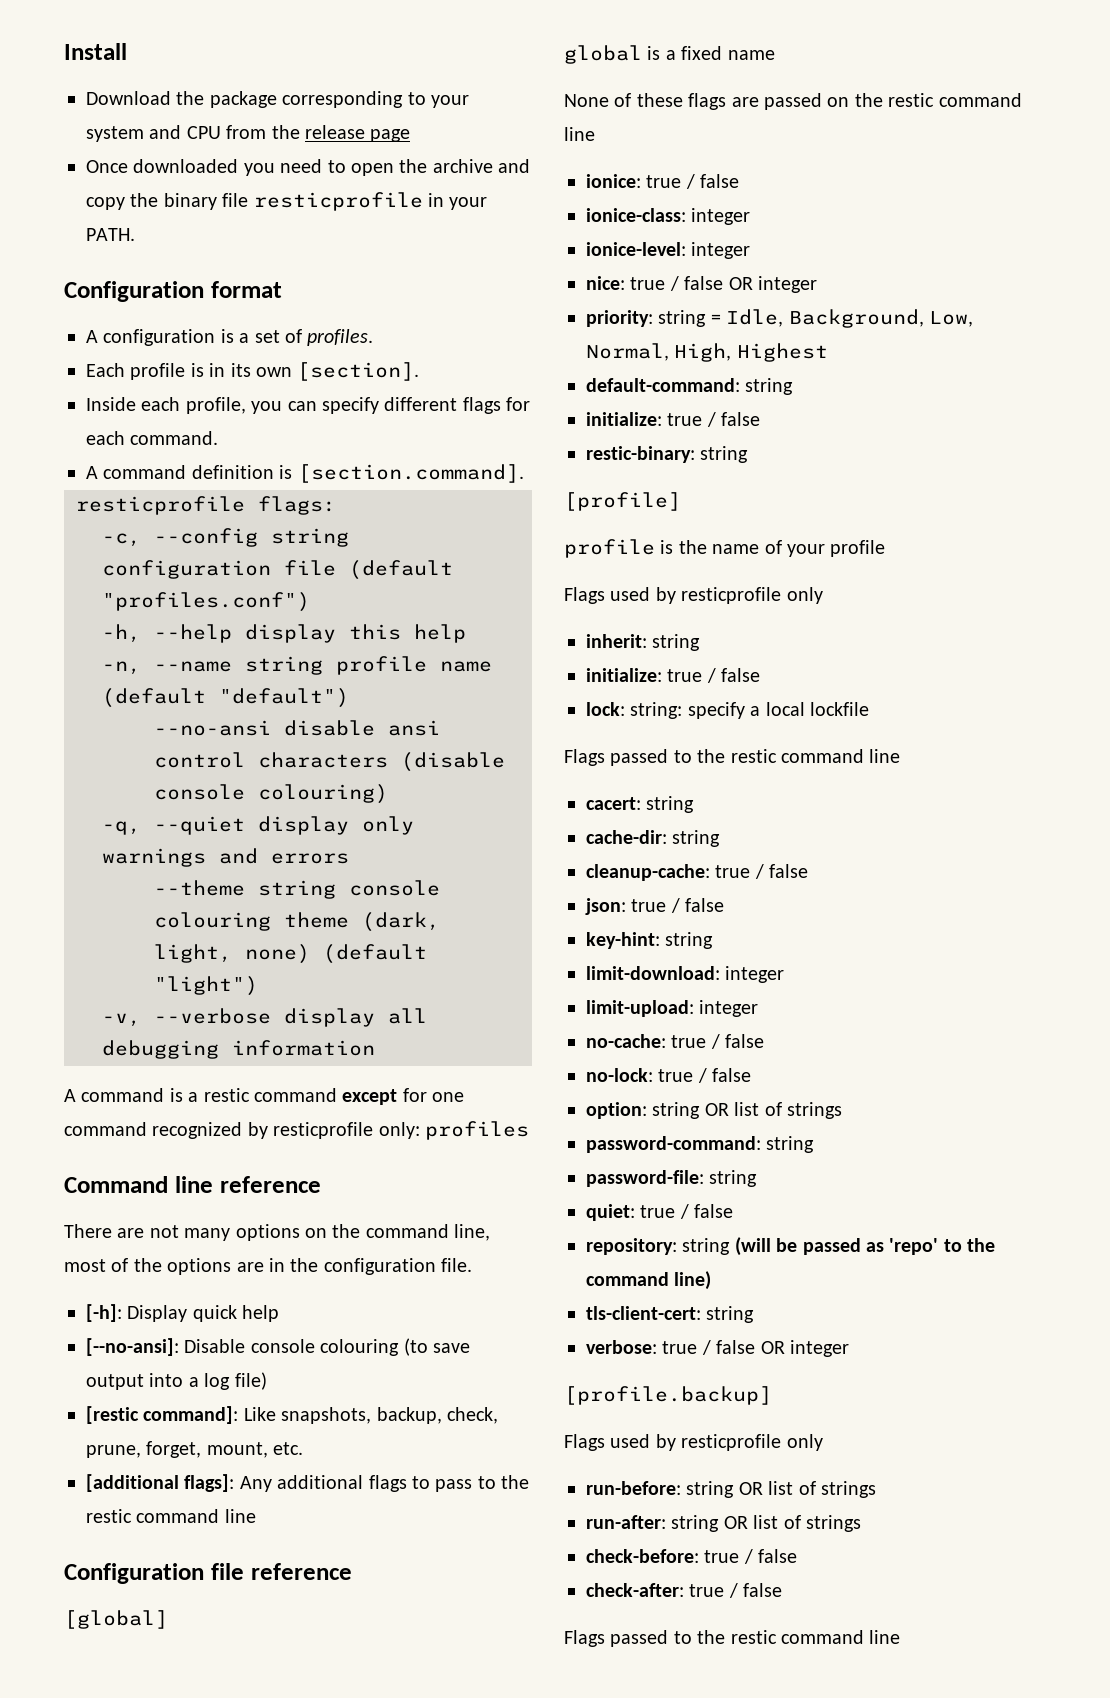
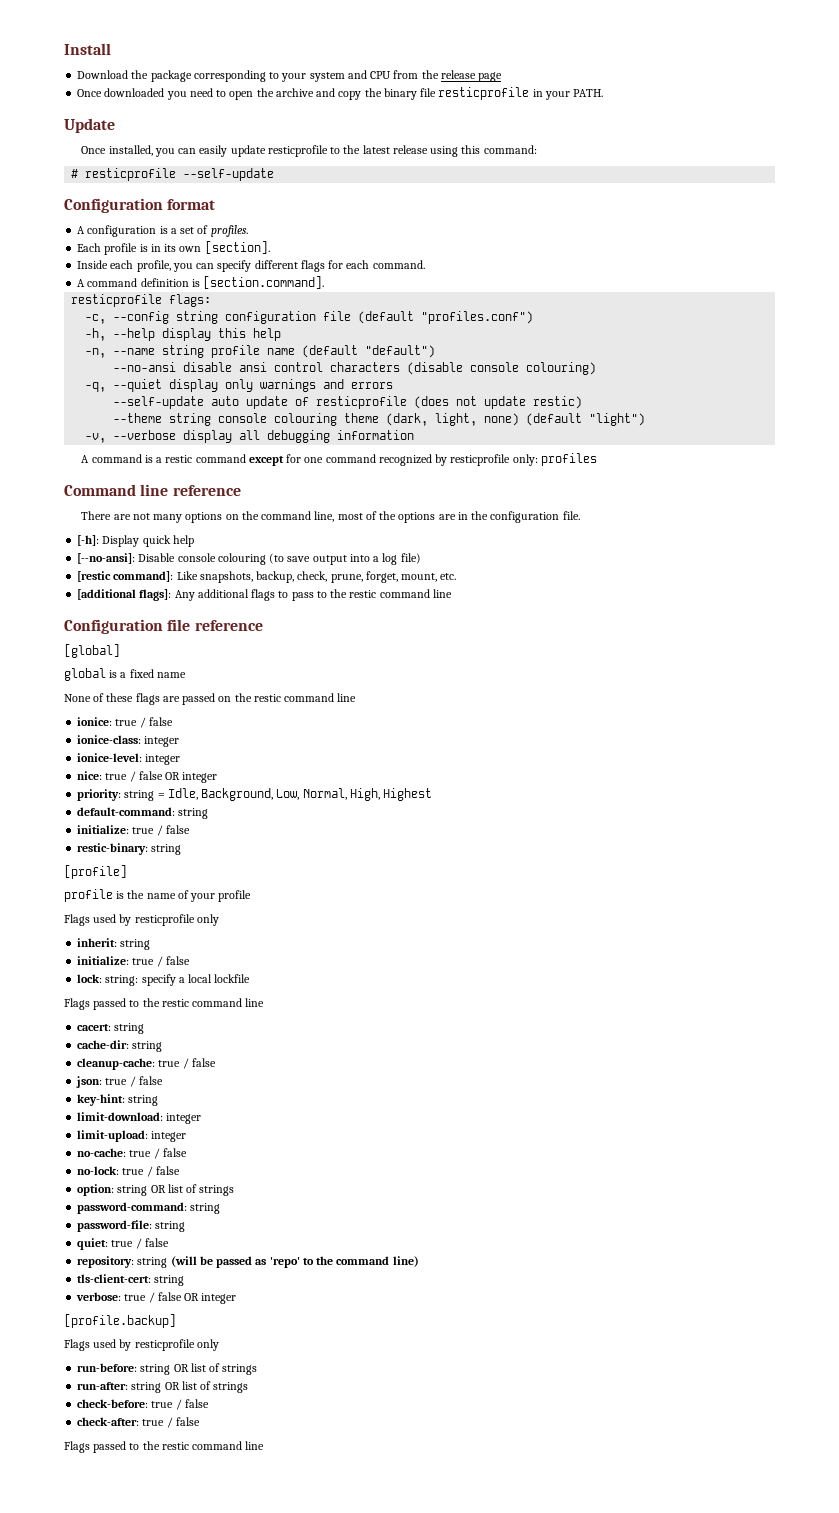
(135, 234) none -> [64,118,115,133] [81,145,537,157] [71,168,275,181] // Update // Once installed, you can easily update resticprofile to the latest release using this command: // # resticprofile --self-update
(349, 858) none -> [113,396,583,409] // --self-update auto update of resticprofile (does not update restic)

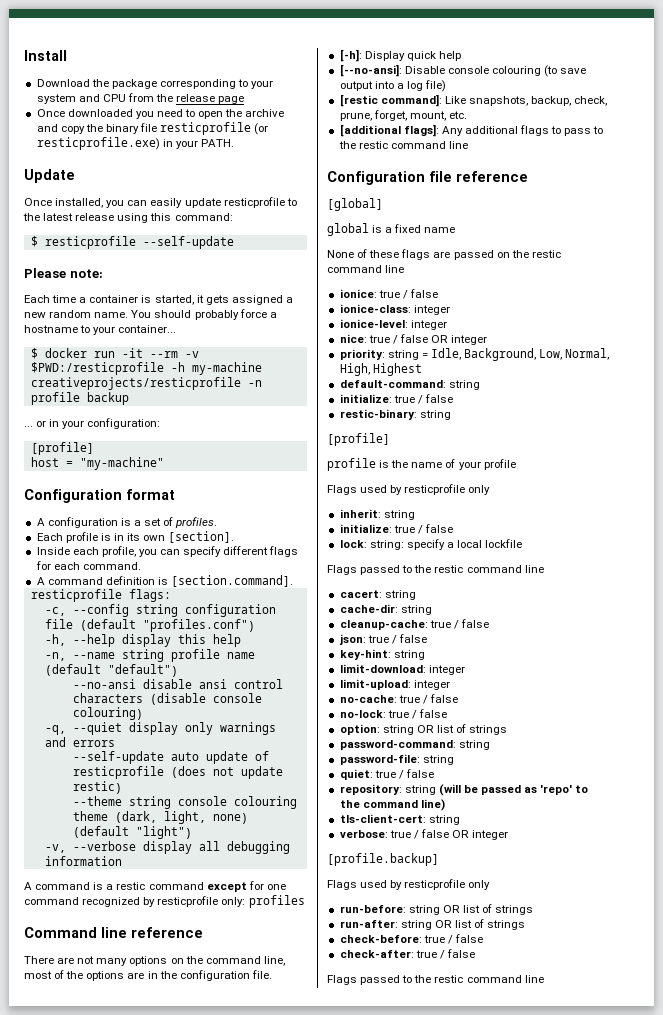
(530, 93) none -> [254,123,269,135] [36,137,160,150] (or resticprofile.exe)
[71,169,79,178] # -> [30,236,38,247] $
(275, 174) none -> [24,268,103,278] [24,295,293,305] [24,309,277,320] [24,325,177,335] [30,348,199,359] [30,362,262,375] [30,377,262,390] [30,392,129,405] [24,418,161,429] [30,442,94,455] [30,457,164,470] // Please note: // Each time a container is started, it gets assigned a new random name. You should probably force a hostname to your container... // $ docker run -it --rm -v $PWD:/resticprofile -h my-machine creativeprojects/resticprofile -n profile backup // ... or in your configuration: // [profile] // host = "my-machine"

